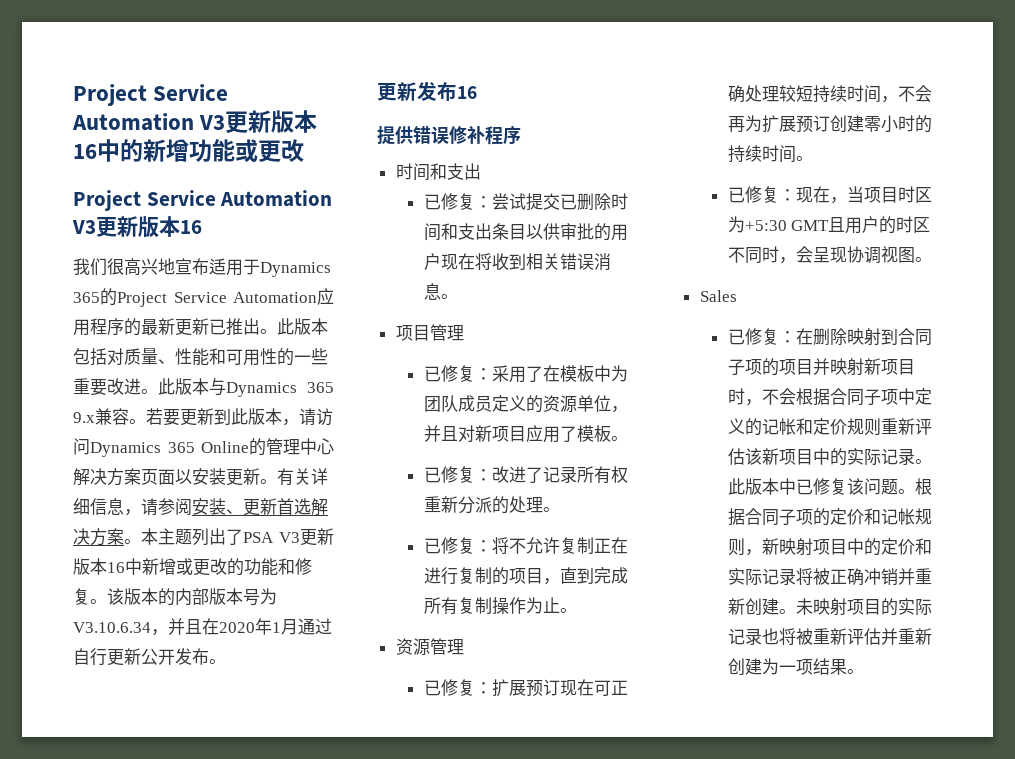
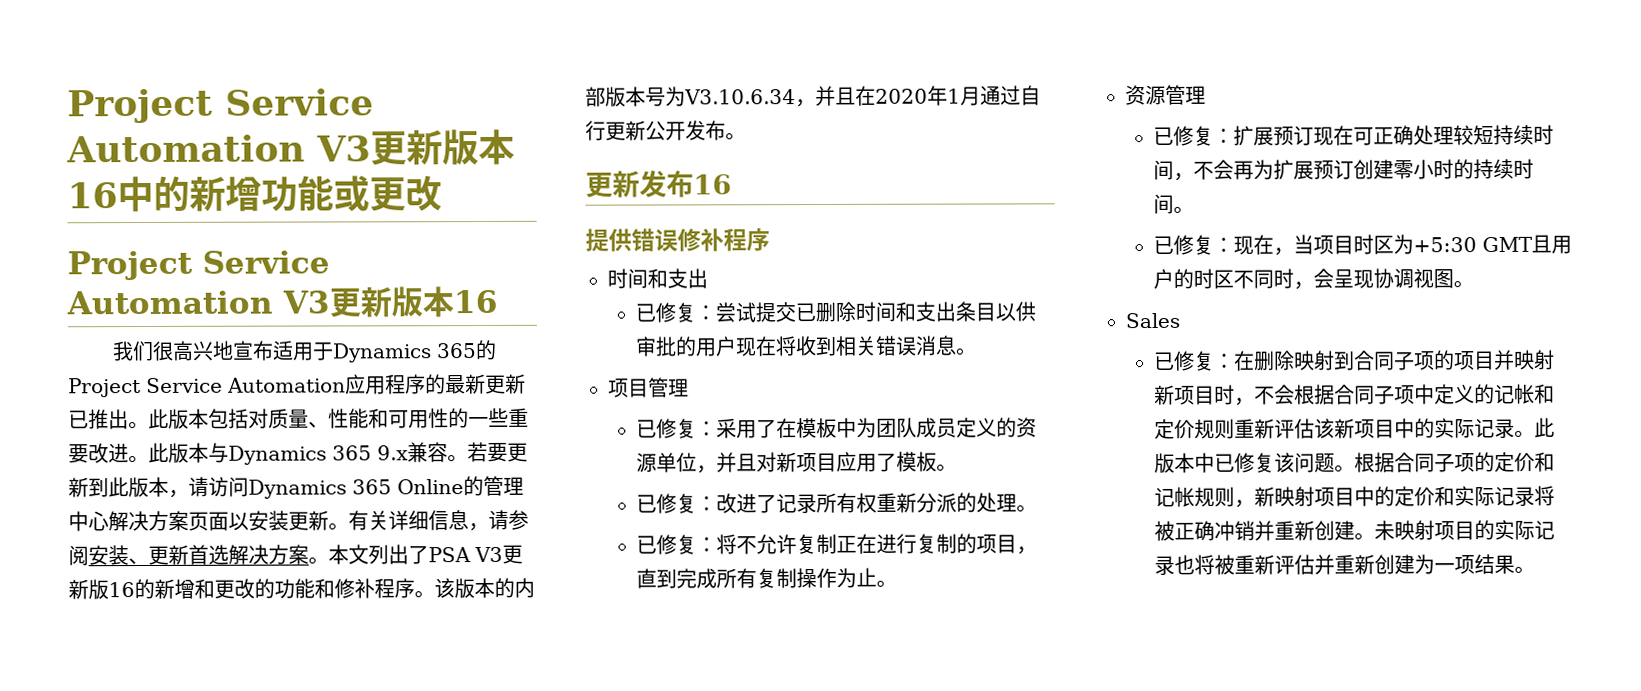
[158,528,192,545] 主题 -> [348,544,369,565] 文
[90,558,193,575] 本16中新增或 -> [108,578,215,600] 16的新增和
[73,588,90,605] 复 -> [354,578,415,599] 补程序

